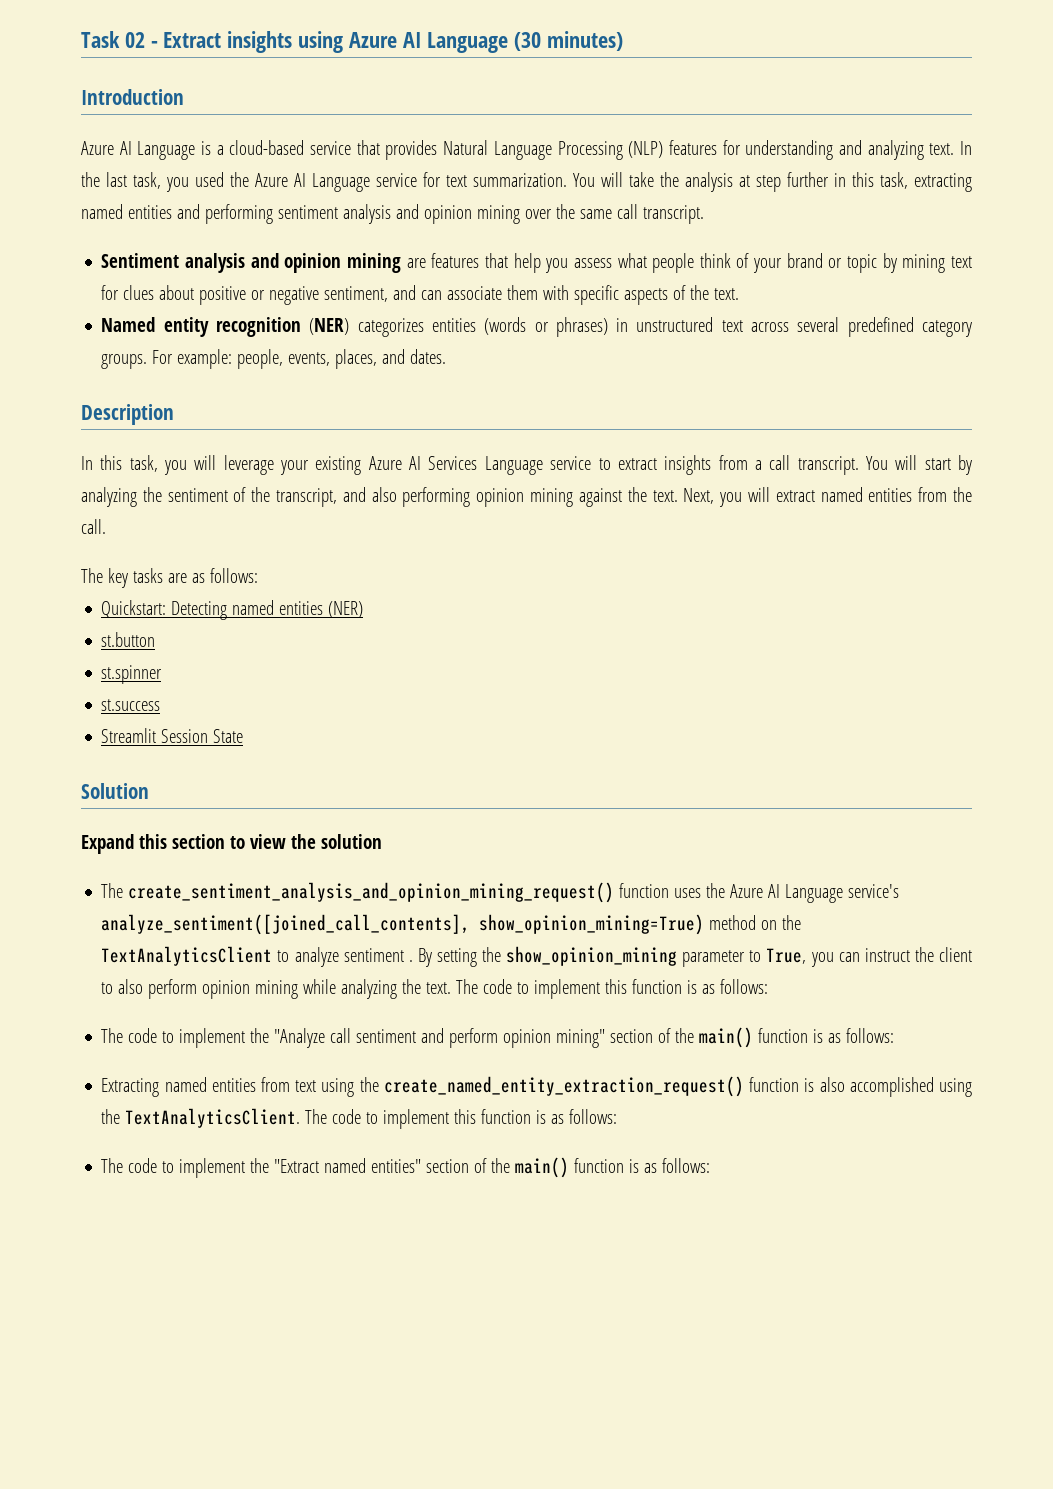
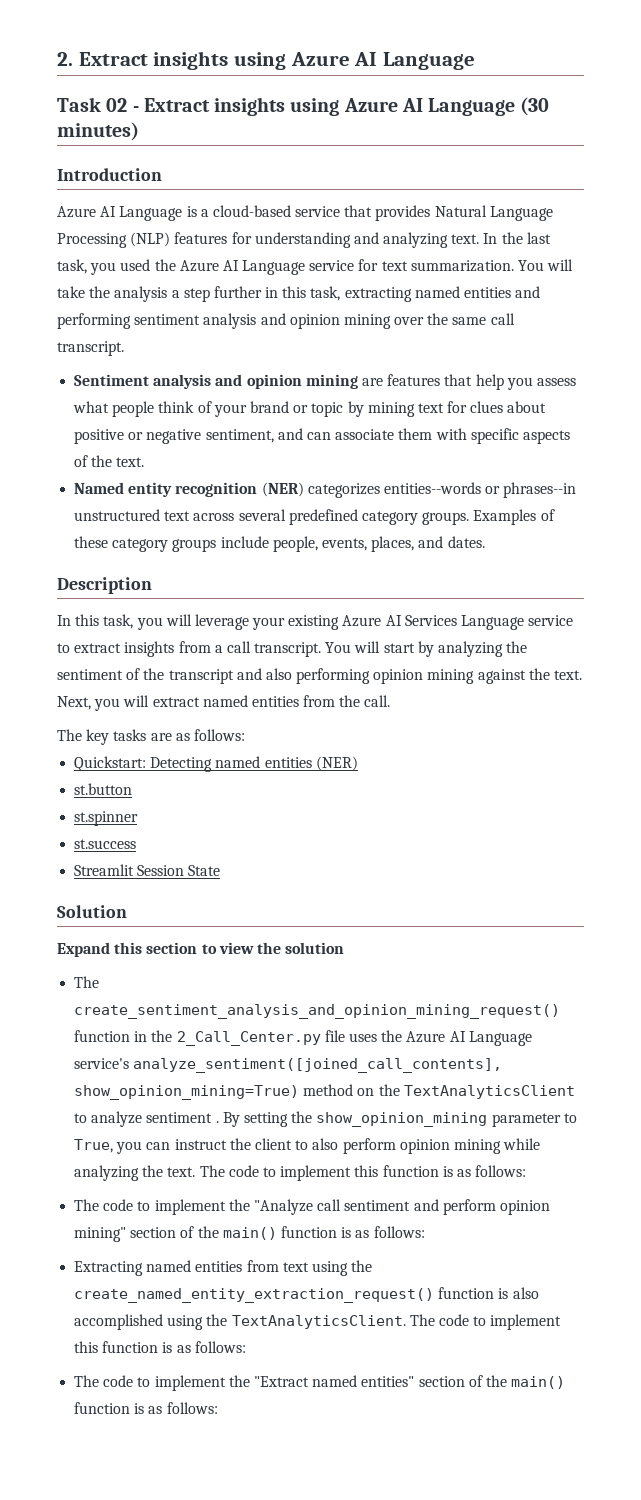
(81, 39) none -> [57,51,476,70] 2. Extract insights using Azure AI Language //
[738,175,750,187] at -> [171,290,180,298] a
[431,317,629,337] entities (words or phrases) in -> [383,482,577,498] entities--words or phrases--in
[152,349,233,369] For example: -> [473,509,555,525] [74,536,269,552] Examples of these category groups include
[276,488,338,507] transcript, -> [168,669,234,684] transcript
(670, 890) none -> [134,1030,345,1046] in the 2_Call_Center.py file

